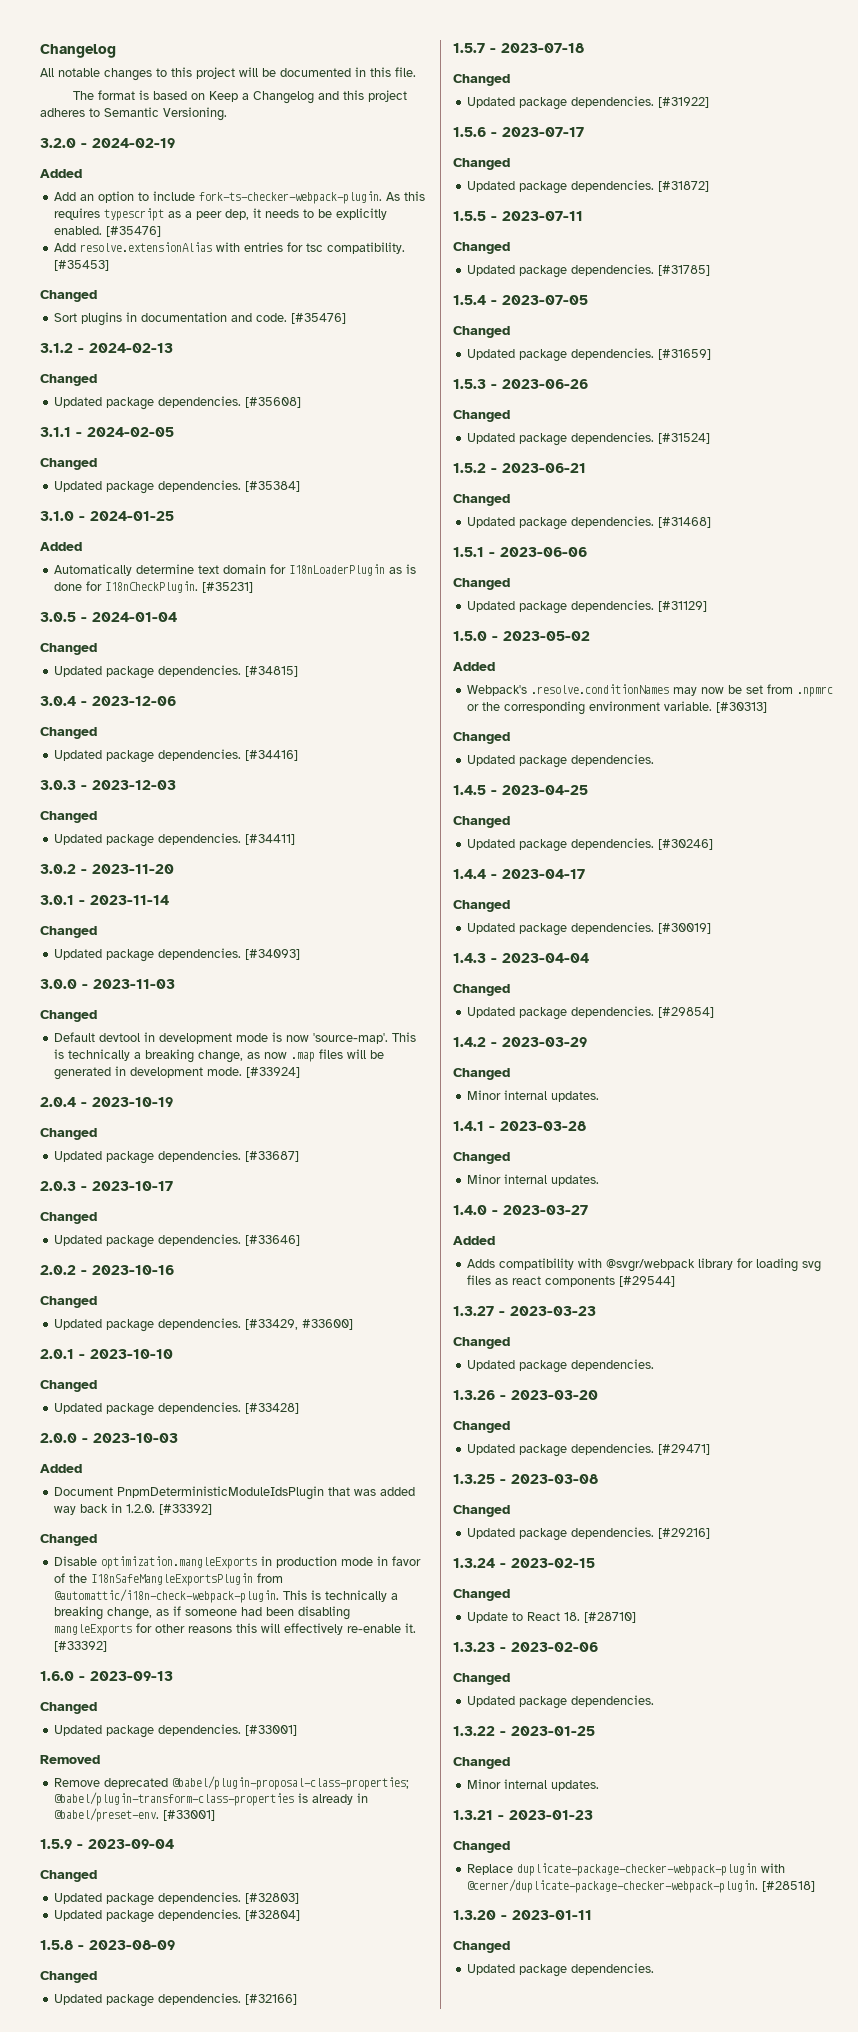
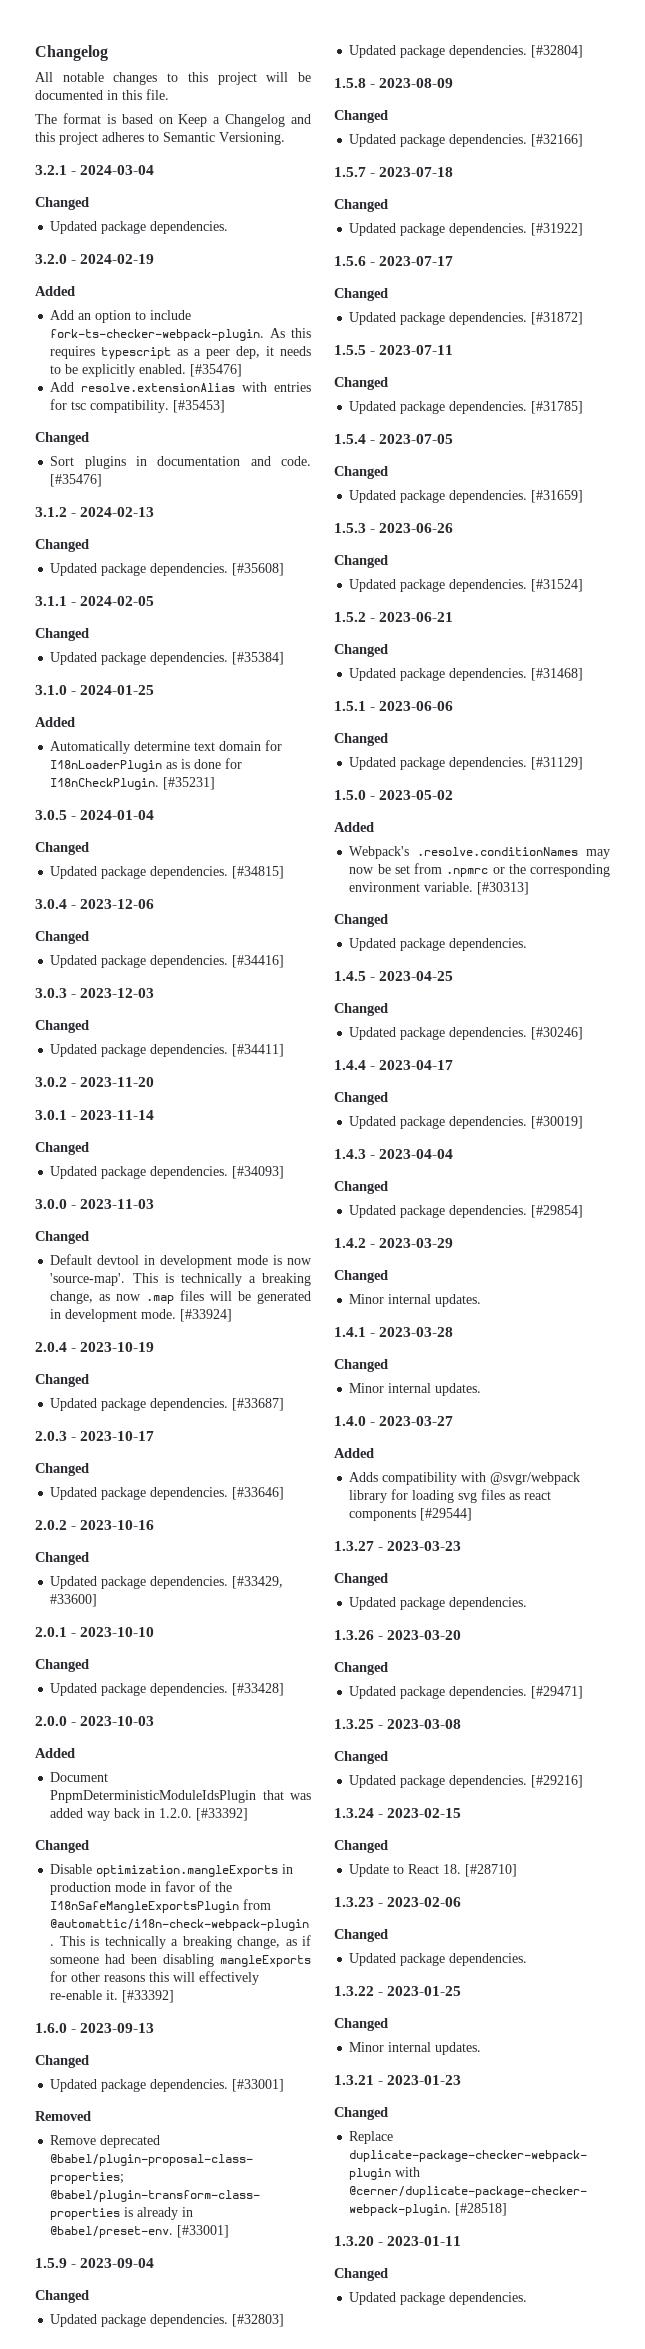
(227, 114) none -> [35,165,155,175] [35,197,89,210] [50,221,229,234] // 3.2.1 - 2024-03-04 // Changed // Updated package dependencies.

